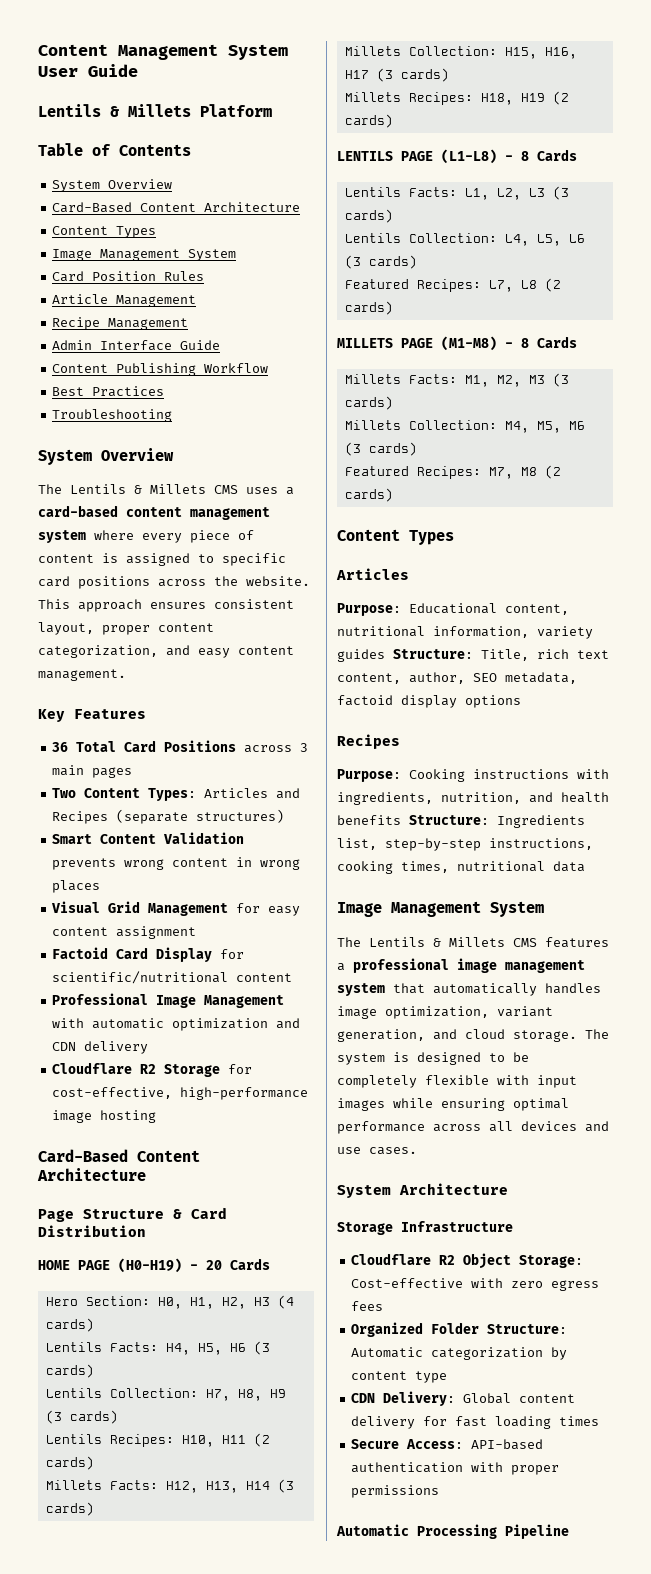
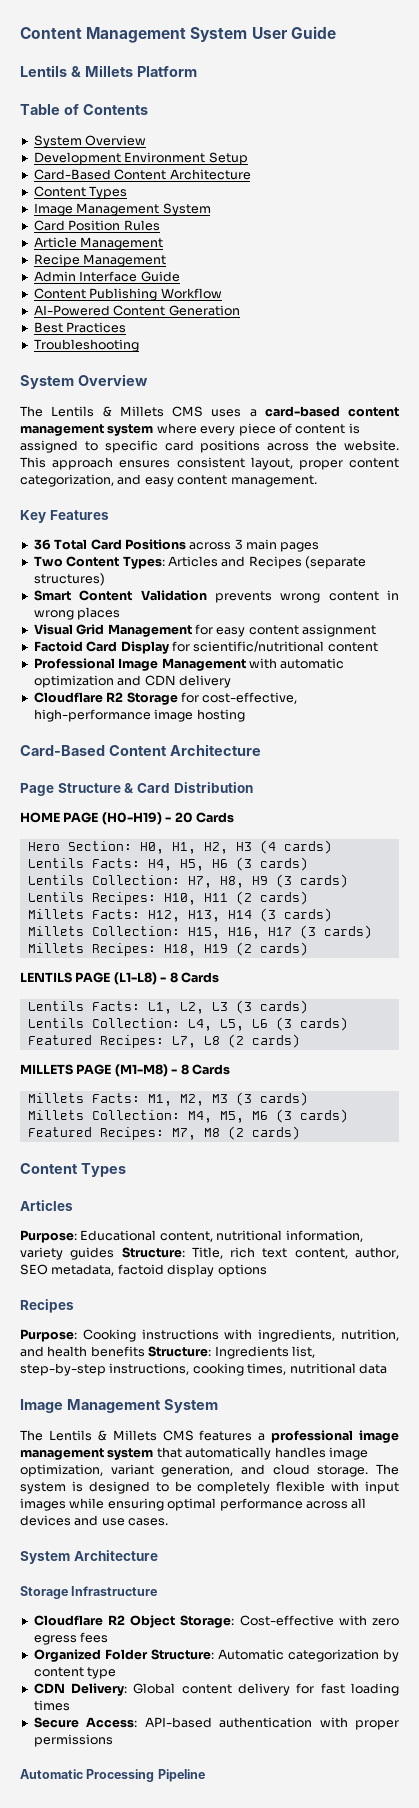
(173, 184) none -> [33,152,248,165] // Development Environment Setup
(269, 368) none -> [33,305,240,316] // AI-Powered Content Generation

